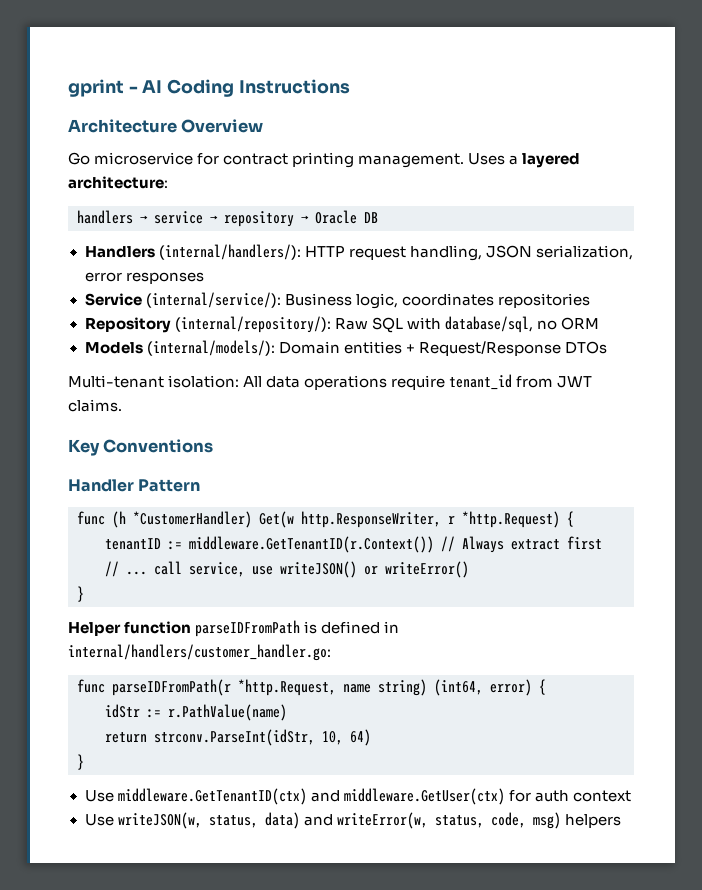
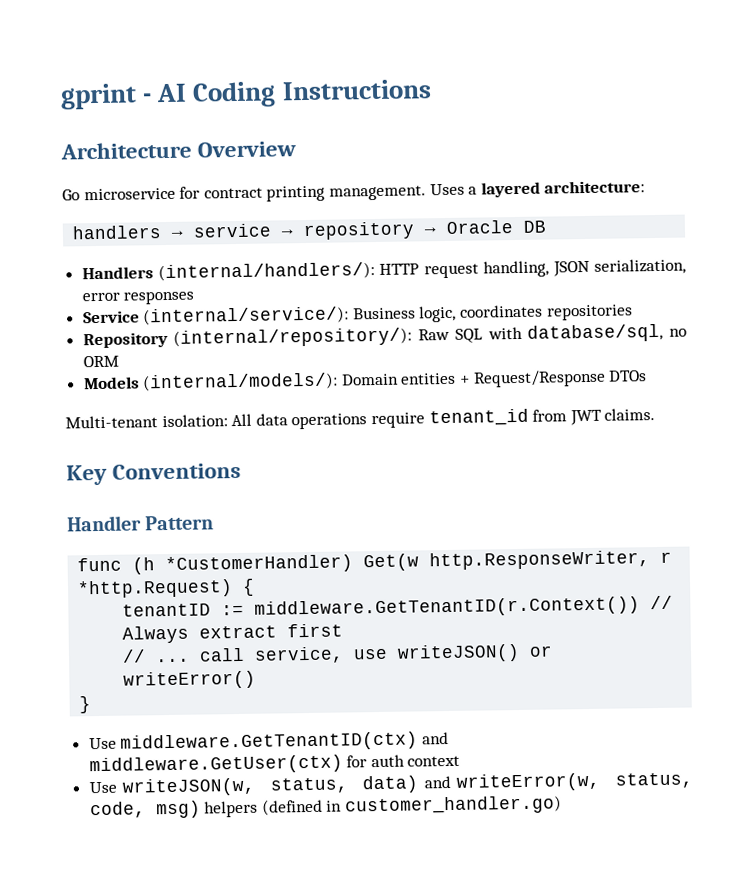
[68,620,400,637] [68,644,331,661] [77,679,546,696] [105,704,287,721] [105,729,371,746] [77,754,84,770] // Helper function parseIDFromPath is defined in internal/handlers/customer_handler.go: // func parseIDFromPath(r *http.Request, name string) (int64, error) { // idStr := r.PathValue(name) // return strconv.ParseInt(idStr, 10, 64) // } -> (92, 705) none
(621, 821) none -> [261,795,563,816] (defined in customer_handler.go)

